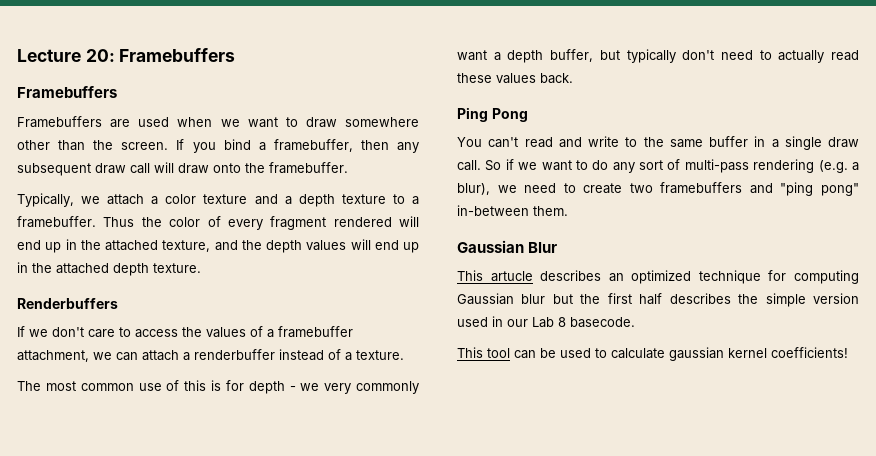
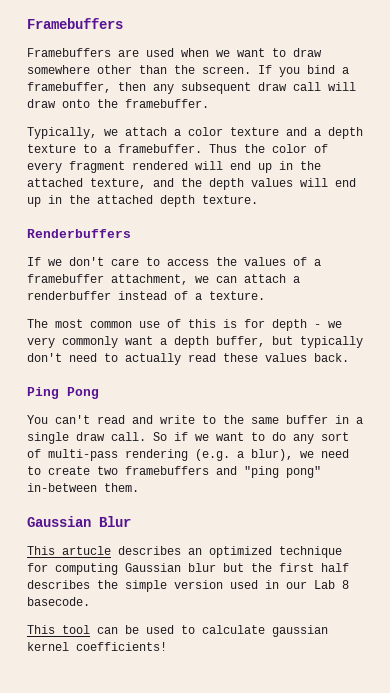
[17,48,236,62] Lecture 20: Framebuffers // -> (27, 23) none

